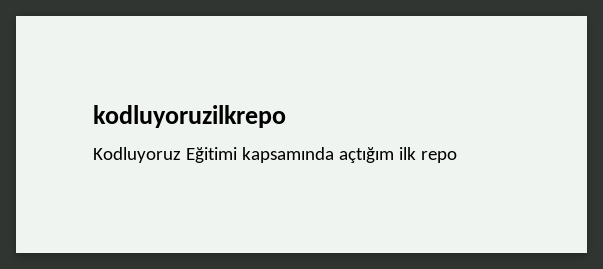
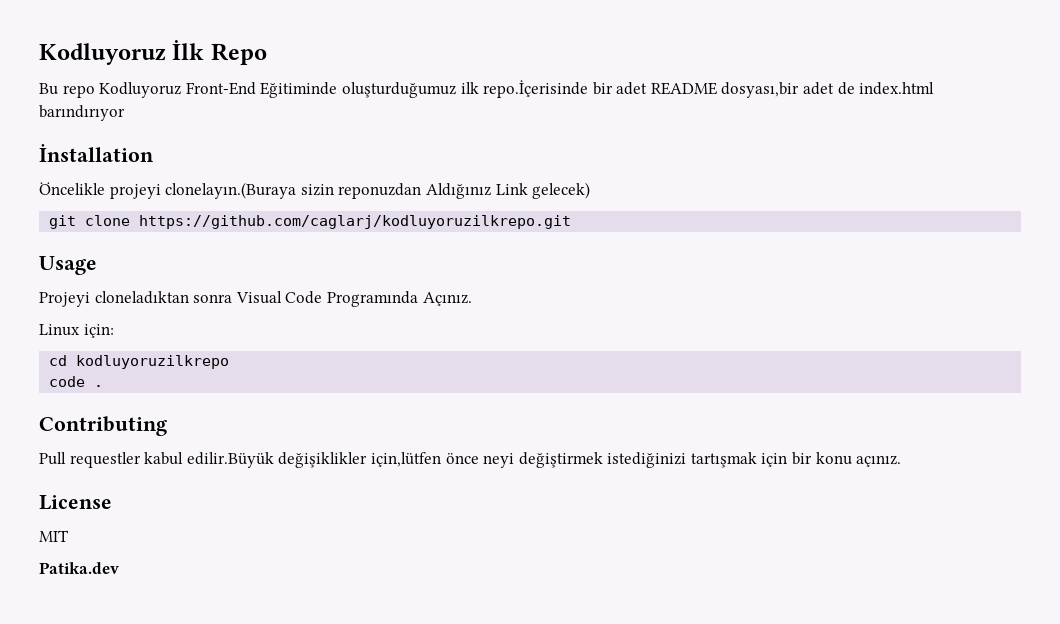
[93,105,286,128] [93,147,457,163] kodluyoruzilkrepo // Kodluyoruz Eğitimi kapsamında açtığım ilk repo -> [39,40,267,65] [39,80,935,98] [39,105,125,121] [39,144,154,162] [39,182,591,199] [49,215,572,229] [39,256,97,275] [39,291,472,307] [39,324,114,338] [49,355,230,369] [49,376,104,387] [39,416,167,436] [39,452,902,468] [39,495,112,510] [39,530,69,542] [39,562,119,574] Kodluyoruz İlk Repo // Bu repo Kodluyoruz Front-End Eğitiminde oluşturduğumuz ilk repo.İçerisinde bir adet README dosyası,bir adet de index.html barındırıyor // İnstallation // Öncelikle projeyi clonelayın.(Buraya sizin reponuzdan Aldığınız Link gelecek) // git clone https://github.com/caglarj/kodluyoruzilkrepo.git // Usage // Projeyi cloneladıktan sonra Visual Code Programında Açınız. // Linux için: // cd kodluyoruzilkrepo // code . // Contributing // Pull requestler kabul edilir.Büyük değişiklikler için,lütfen önce neyi değiştirmek istediğinizi tartışmak için bir konu açınız. // License // MIT // Patika.dev

